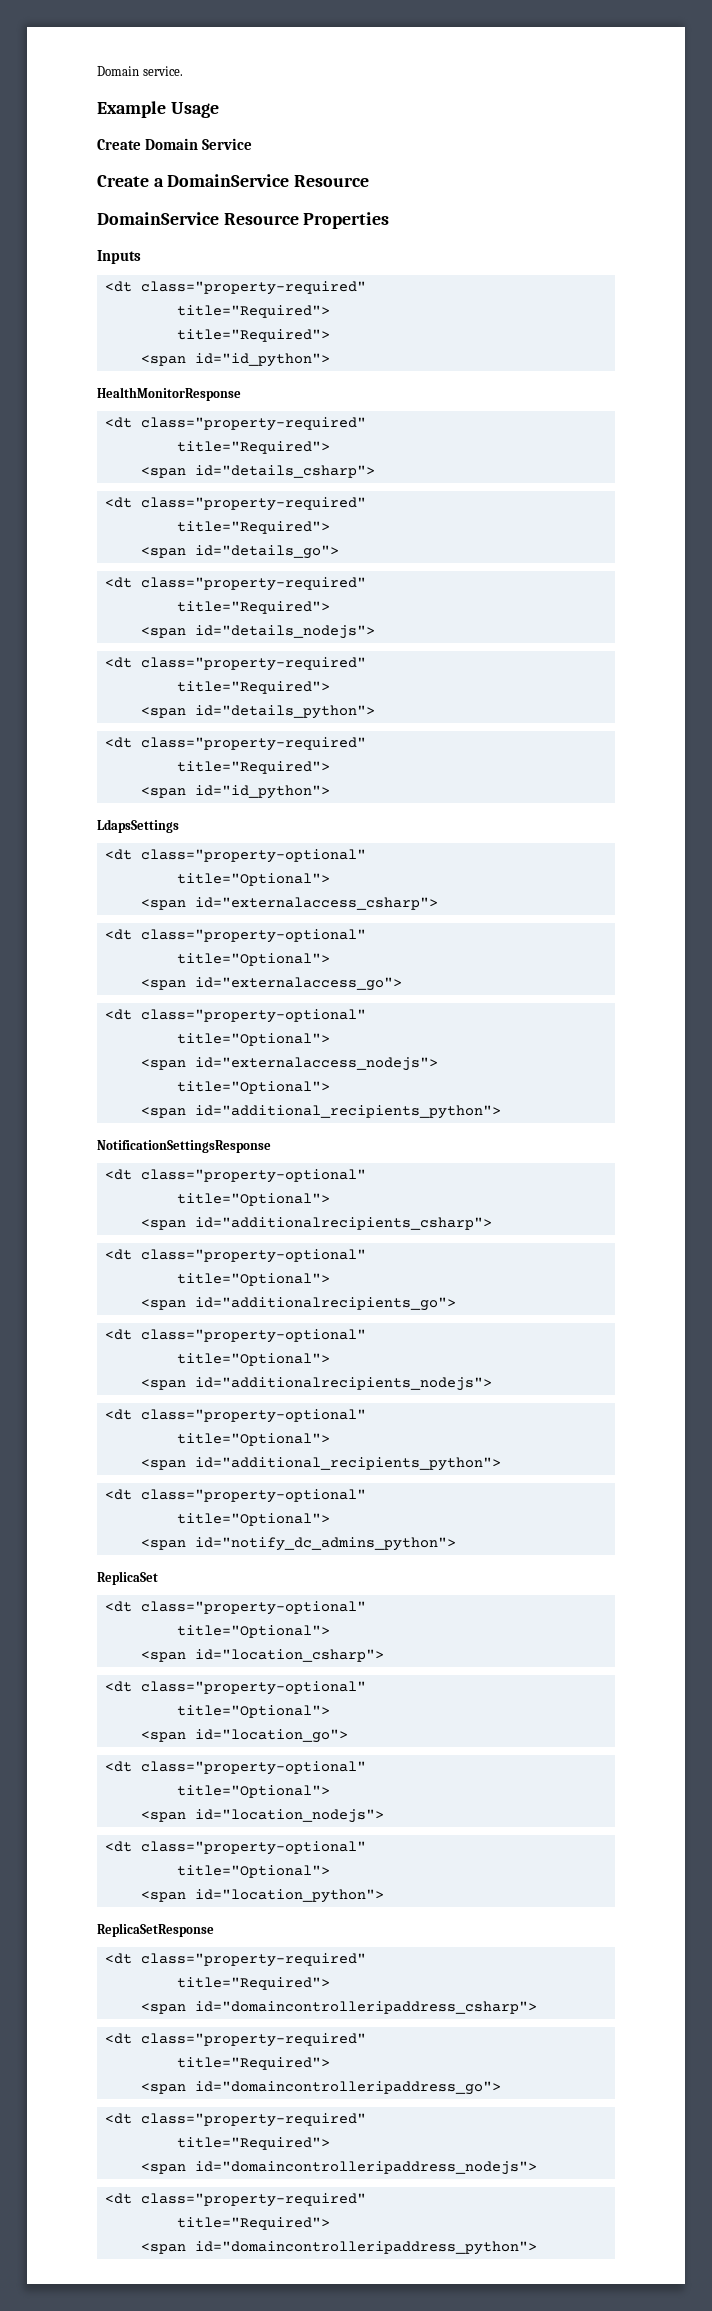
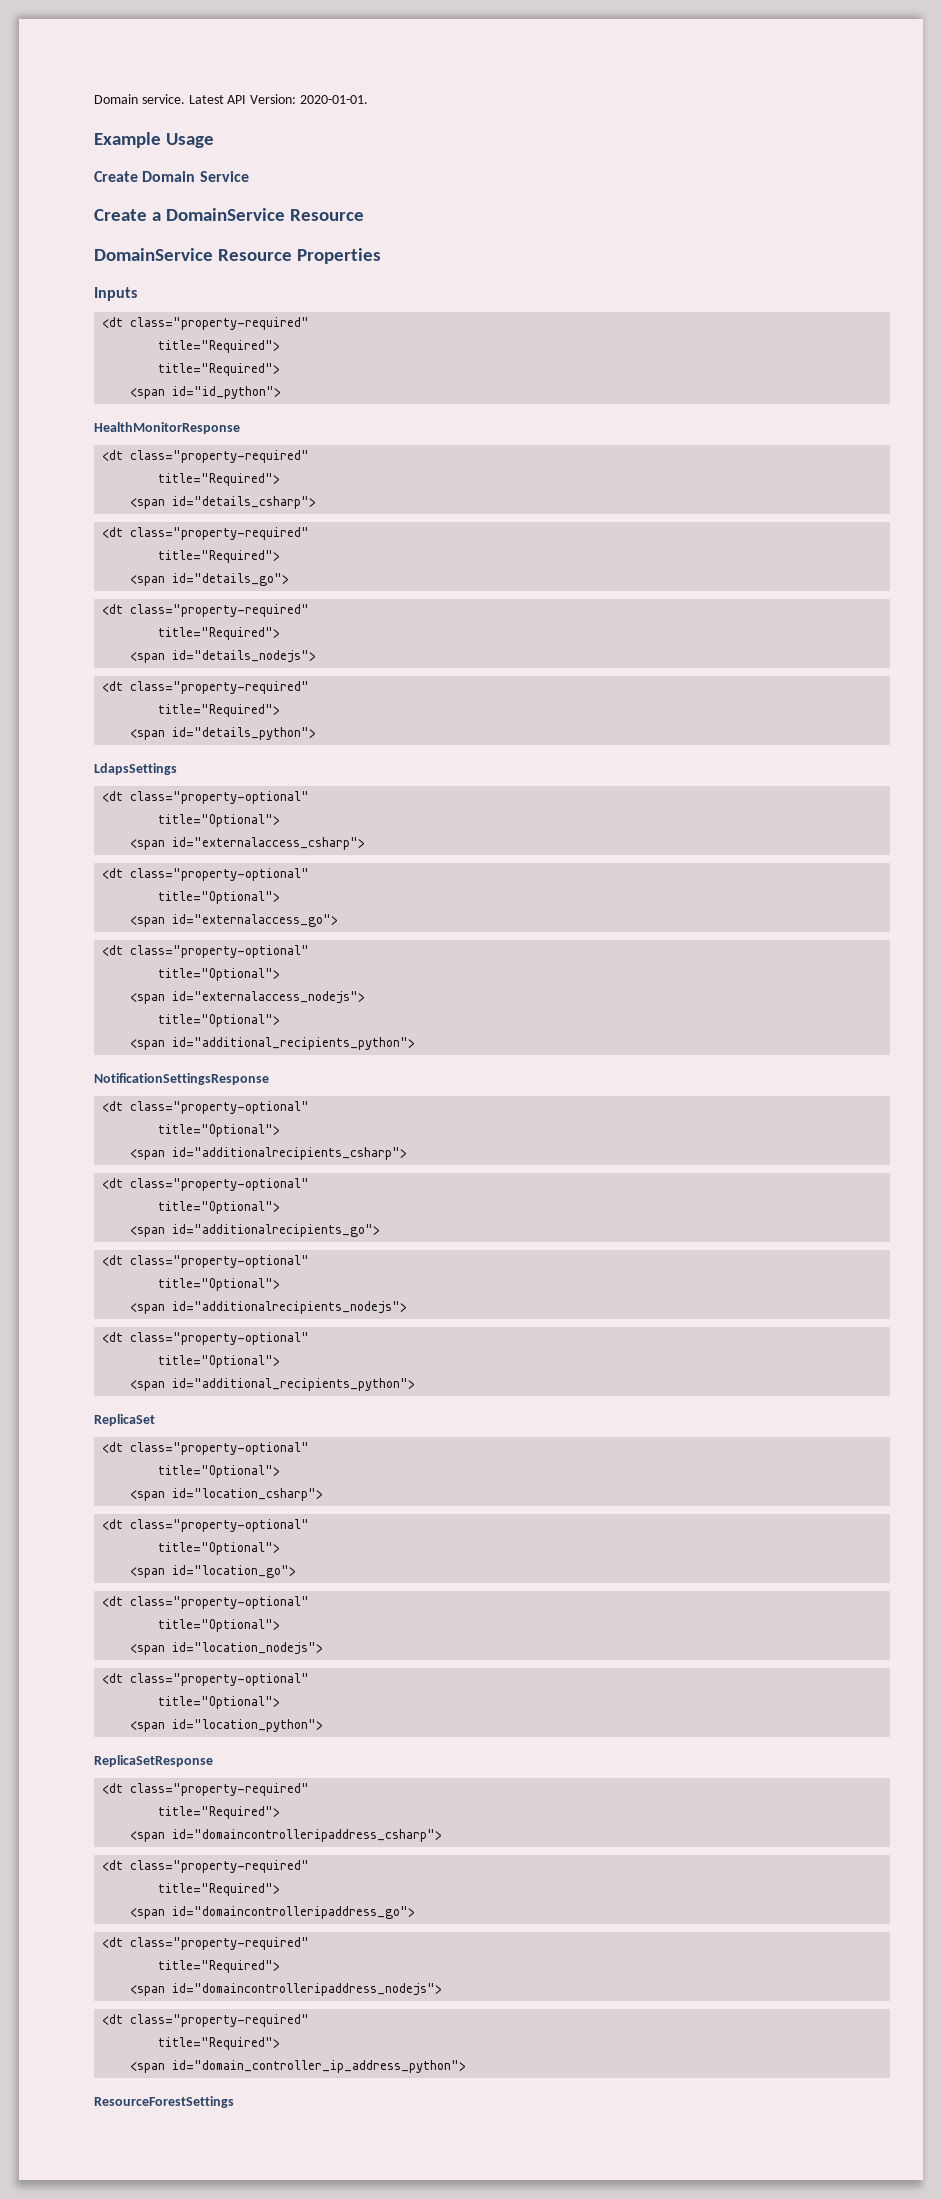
(183, 71) none -> [188,94,368,104] Latest API Version: 2020-01-01.
[104,737,366,751] [176,761,330,774] [140,785,330,799] // <dt class="property-required" // title="Required"> // <span id="id_python"> -> (317, 733) none
[104,1489,366,1503] [176,1513,330,1526] [140,1537,456,1551] // <dt class="property-optional" // title="Optional"> // <span id="notify_dc_admins_python"> -> (416, 1384) none
[194,2241,537,2255] id="domaincontrolleripaddress_python"> -> [172,2060,467,2073] [94,2096,234,2108] id="domain_controller_ip_address_python"> // ResourceForestSettings

